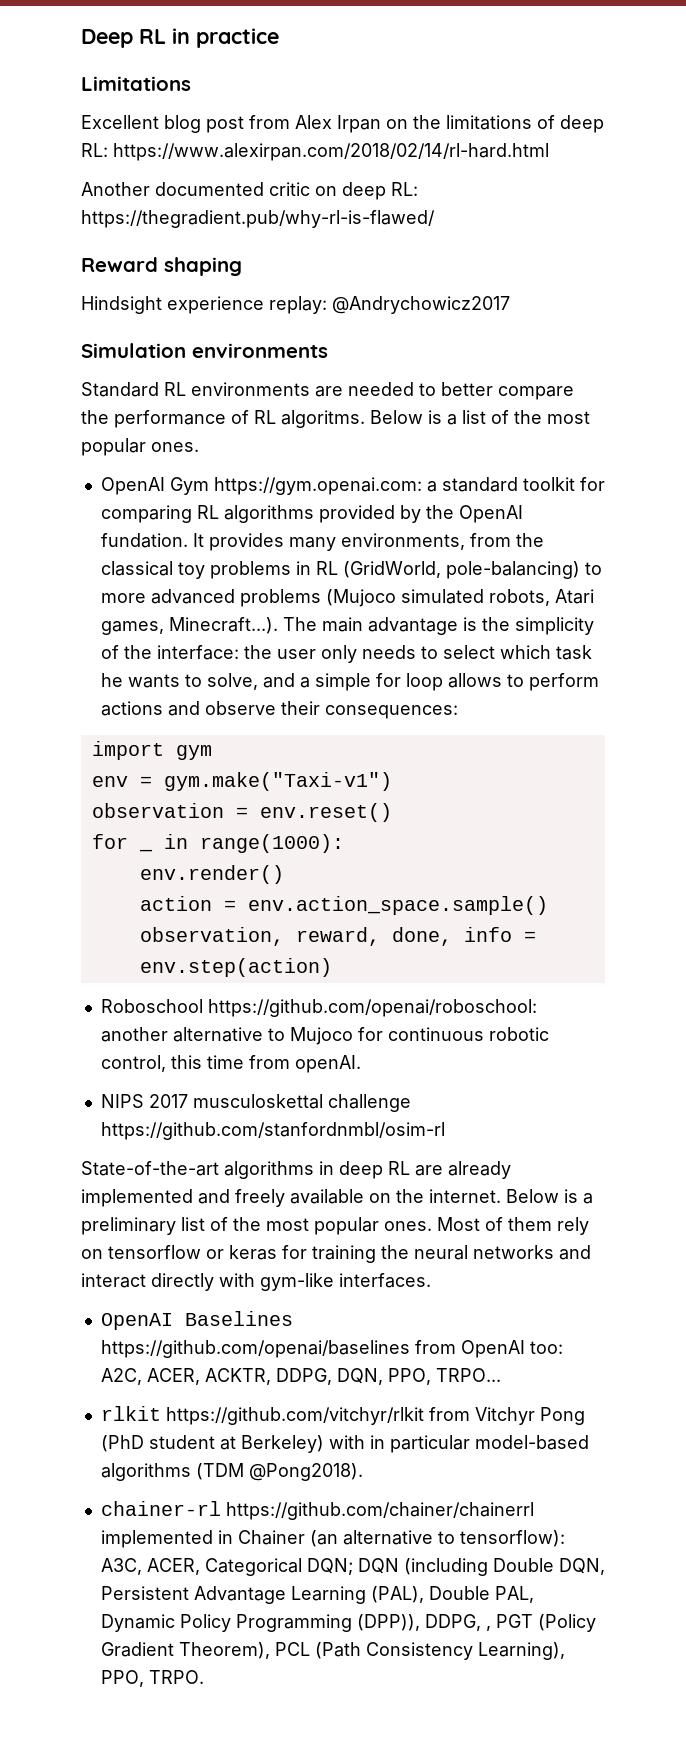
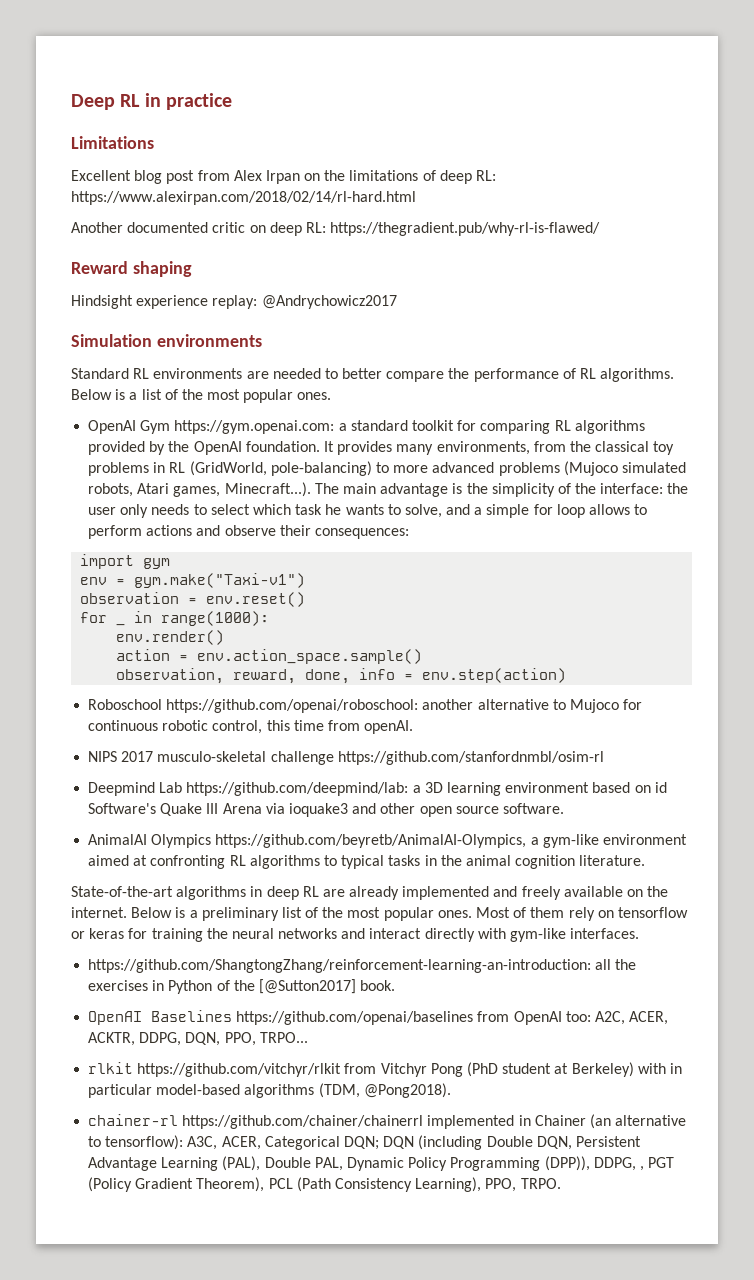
[281,410,365,428] algoritms. -> [600,368,675,382] algorithms.
[100,533,188,548] fundation. -> [245,441,320,452] foundation.
[192,1094,323,1109] musculoskettal -> [157,751,267,762] musculo-skeletal
(445, 1131) none -> [88,782,667,796] [88,803,564,817] [88,834,687,848] [88,855,646,869] // Deepmind Lab https://github.com/deepmind/lab: a 3D learning environment based on id Software's Quake III Arena via ioquake3 and other open source software. // AnimalAI Olympics https://github.com/beyretb/AnimalAI-Olympics, a gym-like environment aimed at confronting RL algorithms to typical tasks in the animal cognition literature.
(431, 1280) none -> [88,959,637,973] [88,979,396,994] // https://github.com/ShangtongZhang/reinforcement-learning-an-introduction: all the exercises in Python of the [@Sutton2017] book.
[195,1463,244,1480] (TDM -> [318,1083,360,1098] (TDM,

